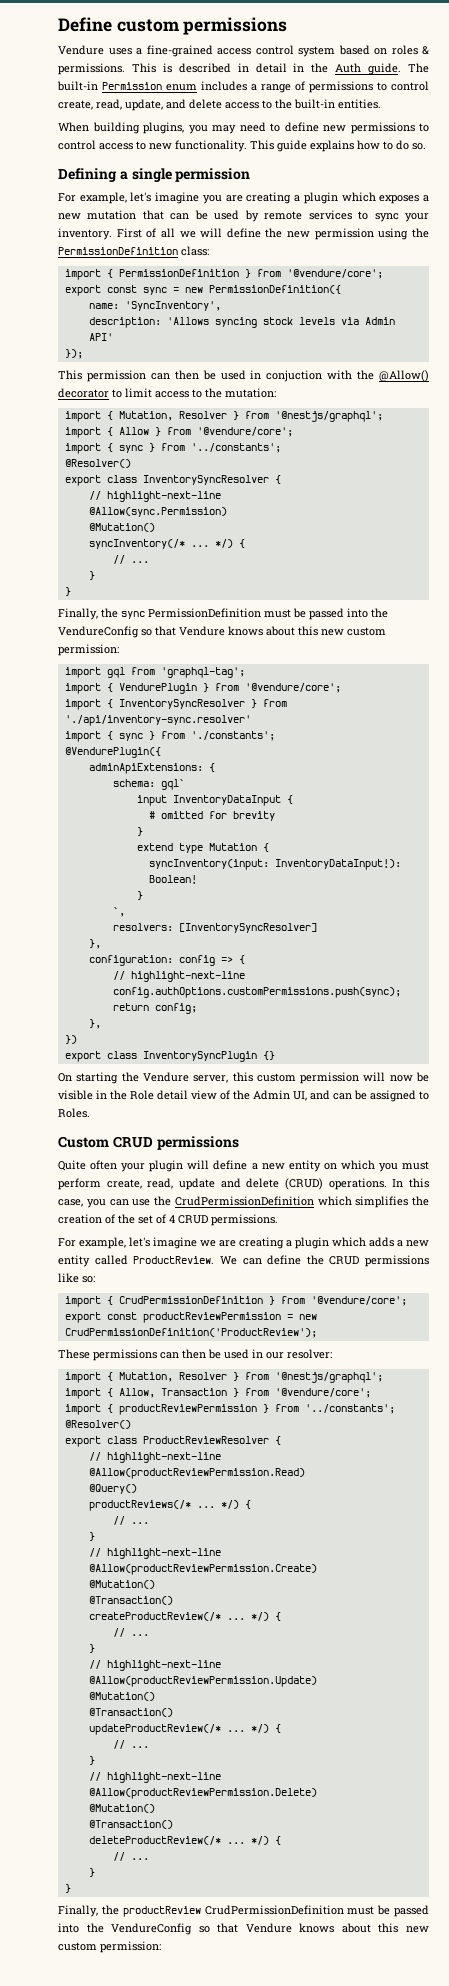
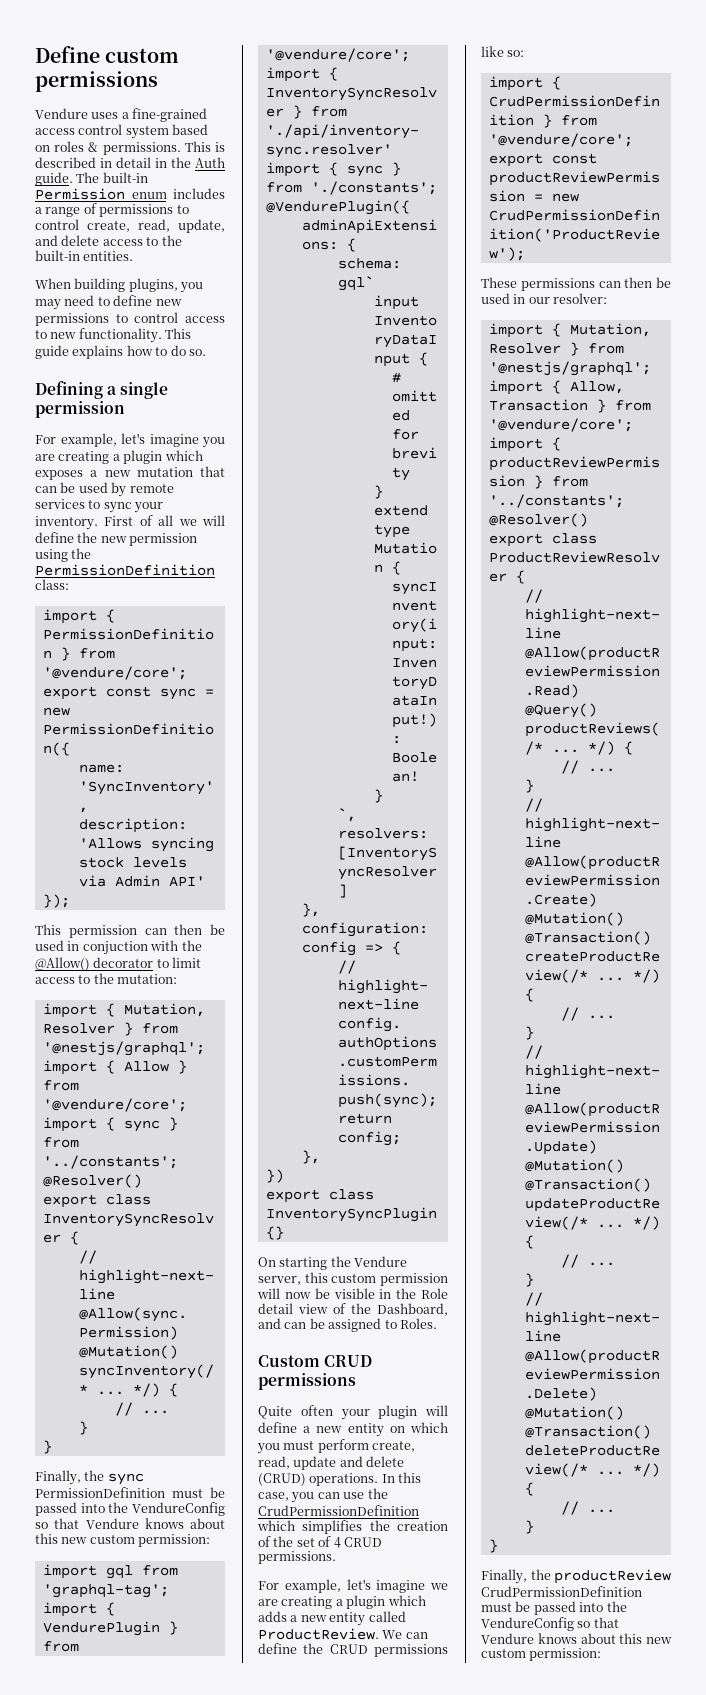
[253,1090,307,1101] Admin UI, -> [377,1303,448,1316] Dashboard,

